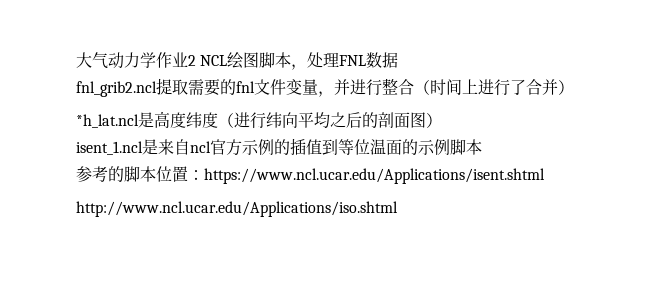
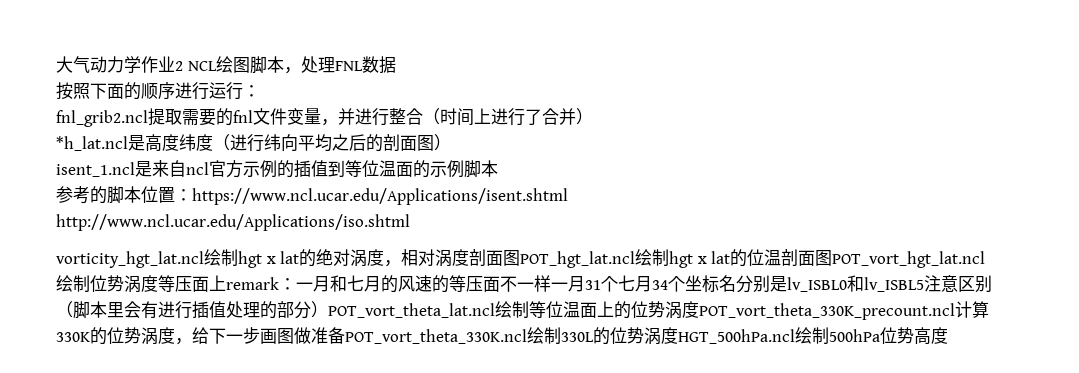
(399, 60) none -> [56,82,260,100] // 按照下面的顺序进行运行：
(398, 209) none -> [56,249,986,268] [56,275,992,293] [56,301,989,320] [56,327,948,345] // vorticity_hgt_lat.ncl绘制hgt x lat的绝对涡度，相对涡度剖面图POT_hgt_lat.ncl绘制hgt x lat的位温剖面图POT_vort_hgt_lat.ncl绘制位势涡度等压面上remark：一月和七月的风速的等压面不一样一月31个七月34个坐标名分别是lv_ISBL0和lv_ISBL5注意区别（脚本里会有进行插值处理的部分）POT_vort_theta_lat.ncl绘制等位温面上的位势涡度POT_vort_theta_330K_precount.ncl计算330K的位势涡度，给下一步画图做准备POT_vort_theta_330K.ncl绘制330L的位势涡度HGT_500hPa.ncl绘制500hPa位势高度

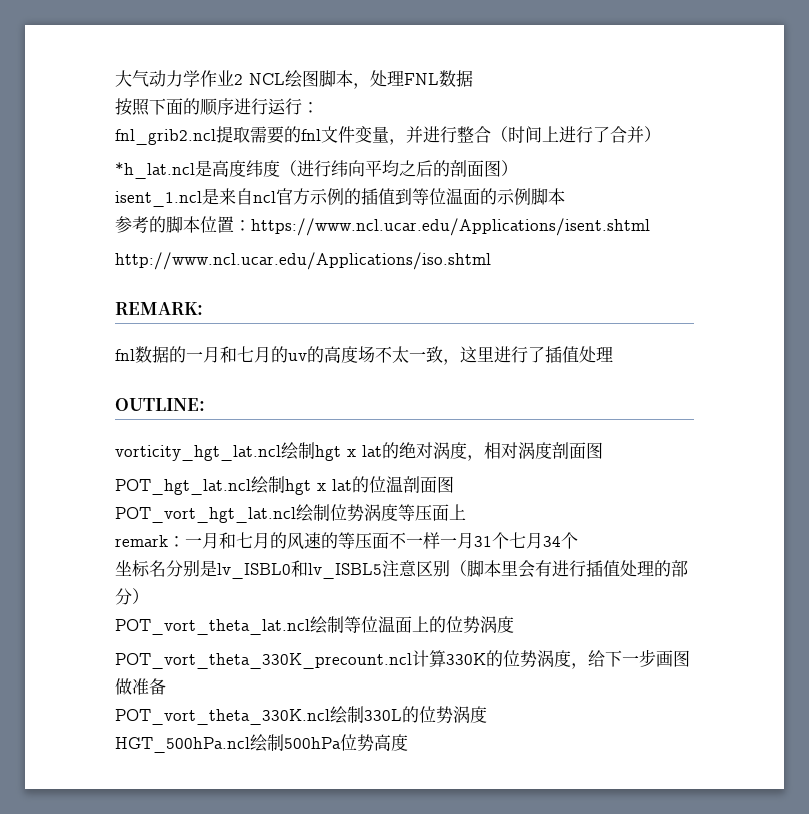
(410, 222) none -> [115,302,203,315] [115,346,613,365] [115,398,205,411] // REMARK: // fnl数据的一月和七月的uv的高度场不太一致，这里进行了插值处理 // OUTLINE:
(521, 258) none -> (603, 450) //
(833, 258) none -> (454, 484) //
(226, 283) none -> (466, 512) //
(685, 284) none -> (578, 540) //
(328, 309) none -> (149, 596) //
(699, 309) none -> (514, 624) //
(345, 335) none -> (166, 686) //
(678, 335) none -> (487, 714) //

